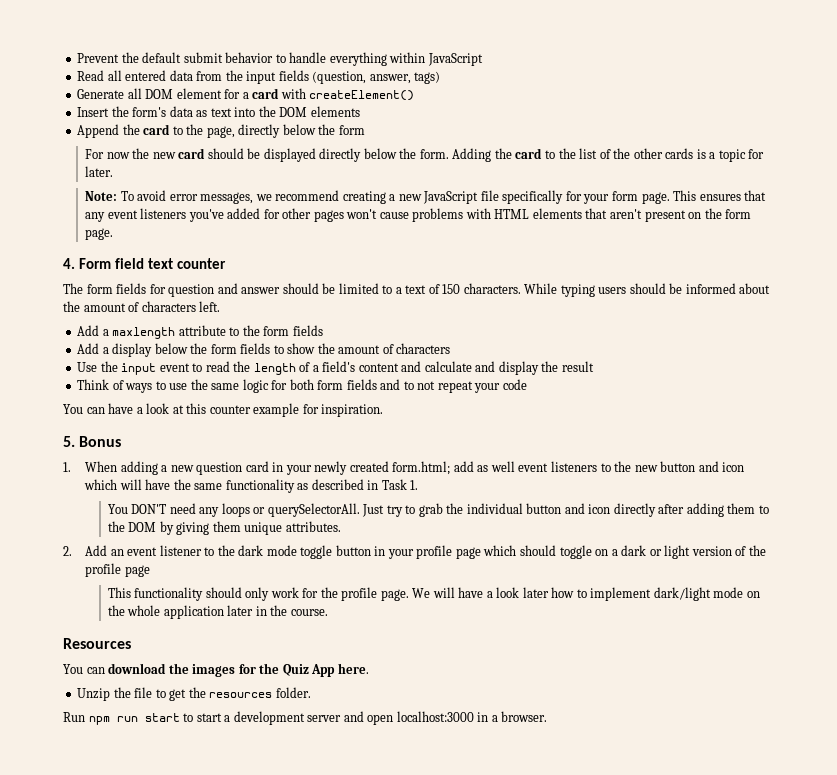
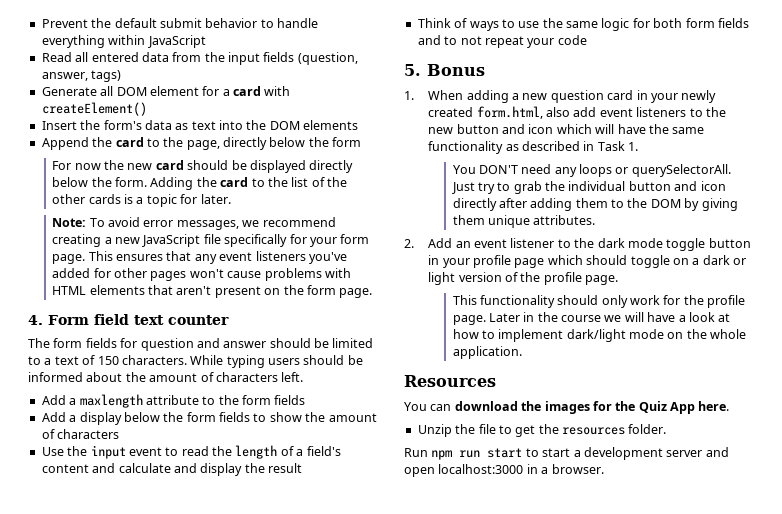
[63,403,384,417] // You can have a look at this counter example for inspiration. -> (587, 40) none
[392,461,515,475] form.html; add as well -> [476,106,597,119] form.html, also add
[124,565,150,577] page -> [585,275,619,285] page.
[412,588,431,598] We -> [488,312,622,322] Later in the course we
[522,587,549,598] later -> [718,313,731,322] at
[163,605,328,619] application later in the course. -> [452,346,522,359] application.

